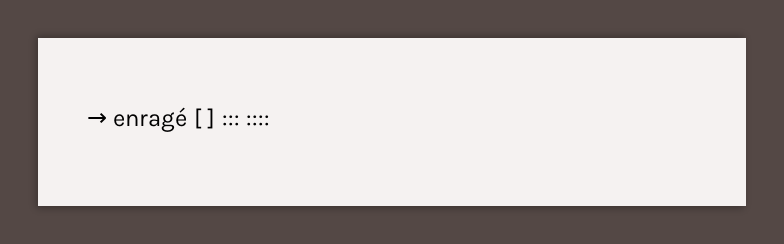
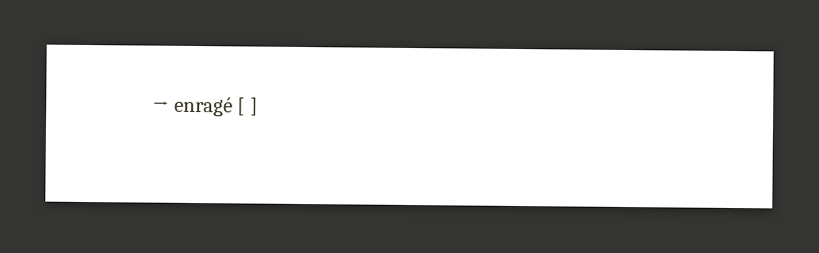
[221,115,271,126] ::: :::: -> (258, 106) none

